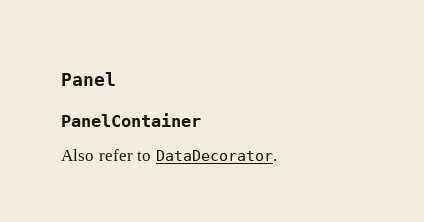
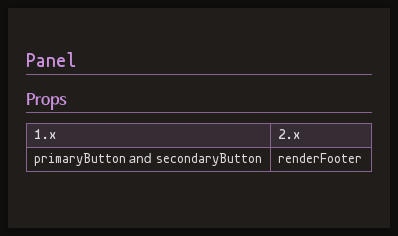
[61,113,201,127] [61,149,277,161] PanelContainer // Also refer to DataDecorator. -> [26,93,67,110] [33,129,56,139] [277,129,300,139] [33,153,262,166] [277,153,362,163] Props // 1.x | 2.x // primaryButton and secondaryButton | renderFooter

